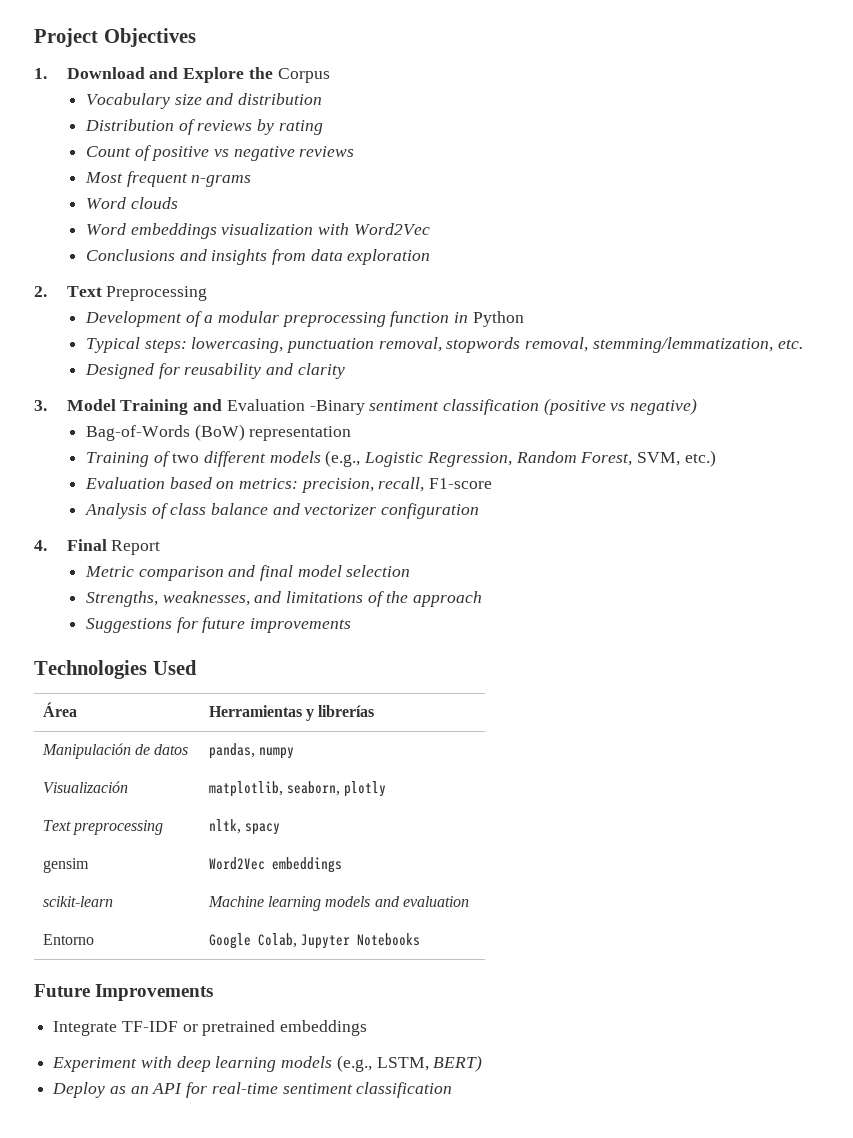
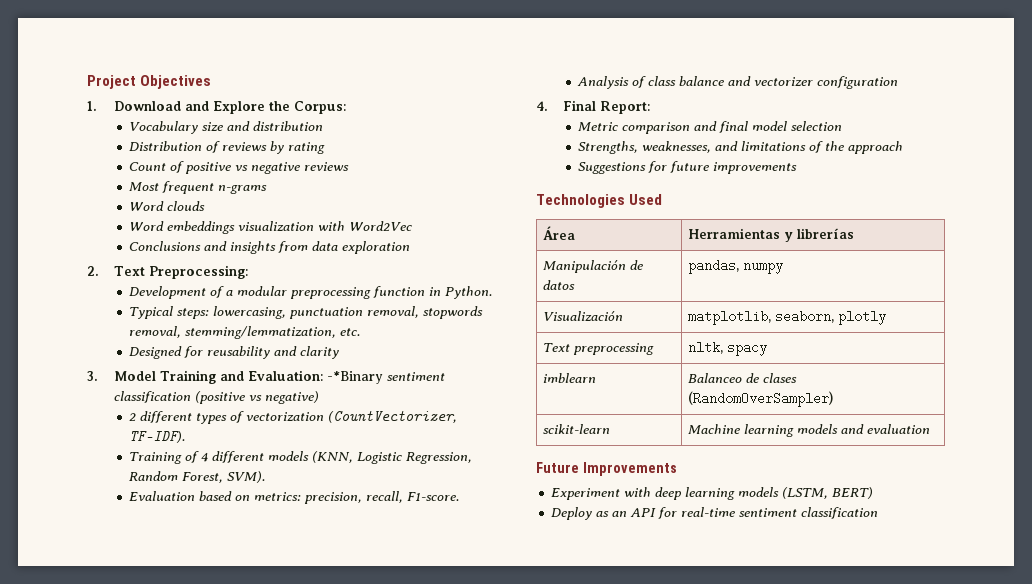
[277,68,330,83] Corpus -> [293,101,346,114] Corpus:
[106,286,208,301] Preprocessing -> [148,265,248,279] Preprocessing:
[472,311,524,327] Python -> [445,286,493,299] Python.
[226,399,365,415] Evaluation -Binary -> [247,370,383,384] Evaluation: -*Binary
[85,424,352,441] Bag-of-Words (BoW) representation -> [129,411,458,424] [129,431,186,443] 2 different types of vectorization (CountVectorizer, TF-IDF).
[172,453,200,463] two -> [201,452,209,462] 4
[325,450,361,467] (e.g., -> [312,451,354,463] (KNN,
[637,450,716,467] SVM, etc.) -> [227,471,266,483] SVM).
[429,478,493,489] F1-score -> [407,492,460,501] F1-score.
[111,540,161,555] Report -> [599,101,650,114] Report:
[42,858,89,873] [208,857,342,873] gensim | Word2Vec embeddings -> [543,373,597,383] [688,373,798,383] [688,391,834,407] imblearn | Balanceo de clases (RandomOverSampler)
[42,934,94,945] [208,933,421,949] [34,984,214,1001] [53,1020,368,1036] // Entorno | Google Colab, Jupyter Notebooks // Future Improvements // Integrate TF-IDF or pretrained embeddings -> [536,462,677,476] // Future Improvements
[336,1055,429,1072] (e.g., LSTM, -> [782,487,829,499] (LSTM,

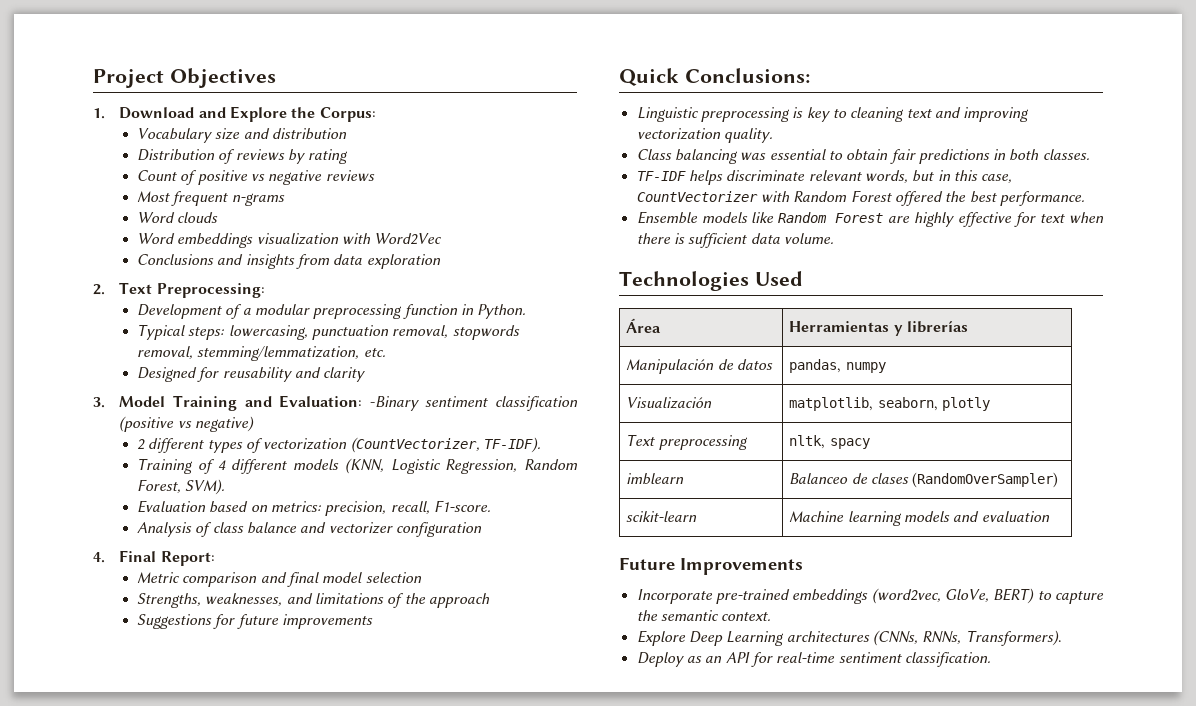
[326,371,383,384] -*Binary -> [369,396,419,411] -Binary
(798, 168) none -> [619,68,810,86] [636,107,1030,122] [636,128,773,143] [636,149,1090,164] [636,170,1013,185] [636,190,1085,206] [636,211,1104,227] [636,233,834,248] // Quick Conclusions: // Linguistic preprocessing is key to cleaning text and improving vectorization quality. // Class balancing was essential to obtain fair predictions in both classes. // TF-IDF helps discriminate relevant words, but in this case, CountVectorizer with Random Forest offered the best performance. // Ensemble models like Random Forest are highly effective for text when there is sufficient data volume.
[551,487,874,500] Experiment with deep learning models (LSTM, BERT) -> [636,588,1104,604] [636,610,772,621] [636,630,1062,646] Incorporate pre-trained embeddings (word2vec, GloVe, BERT) to capture the semantic context. // Explore Deep Learning architectures (CNNs, RNNs, Transformers).
[801,507,879,519] classification -> [904,652,991,667] classification.

